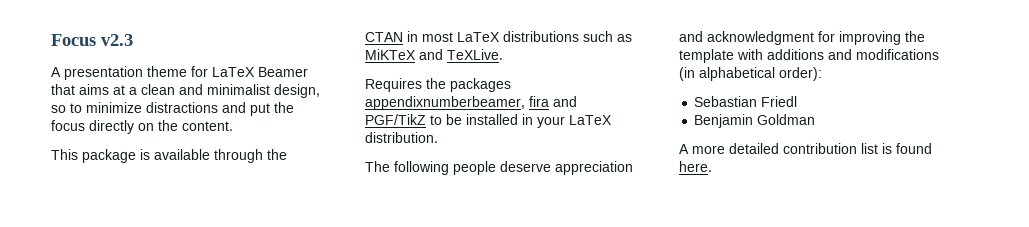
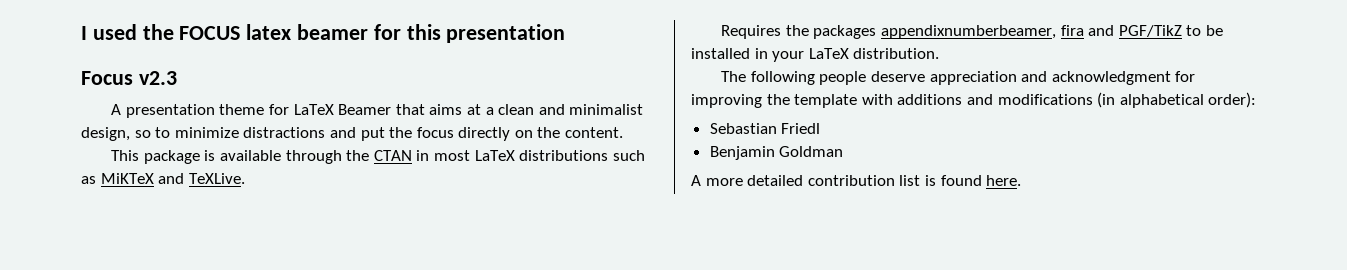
(51, 40) none -> [81,24,566,43] I used the FOCUS latex beamer for this presentation //

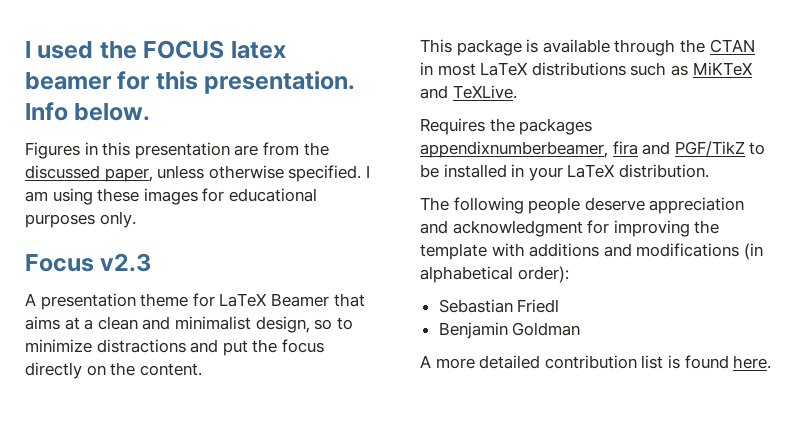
[446,24,566,43] presentation -> [204,71,356,94] [25,102,151,121] [25,142,329,159] [25,165,370,182] [25,188,317,205] [25,211,136,228] presentation. Info below. // Figures in this presentation are from the discussed paper, unless otherwise specified. I am using these images for educational purposes only.

